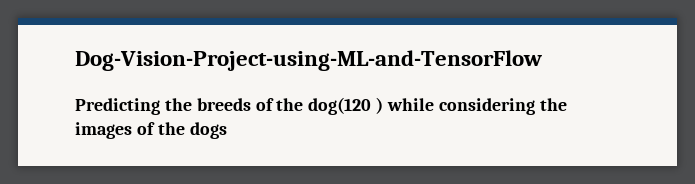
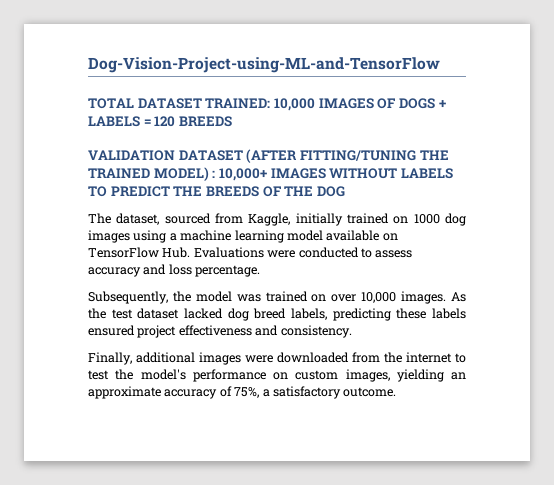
[75,97,567,115] [75,122,227,139] Predicting the breeds of the dog(120 ) while considering the images of the dogs -> [88,98,446,111] [88,116,232,127] [88,149,449,163] [88,167,453,181] [88,186,345,197] [88,213,466,226] [88,230,398,243] [88,247,413,258] [88,264,261,277] [88,291,467,304] [88,308,466,321] [88,325,352,338] [88,352,466,365] [88,369,466,382] [88,386,397,399] TOTAL DATASET TRAINED: 10,000 IMAGES OF DOGS + LABELS = 120 BREEDS // VALIDATION DATASET (AFTER FITTING/TUNING THE TRAINED MODEL) : 10,000+ IMAGES WITHOUT LABELS TO PREDICT THE BREEDS OF THE DOG // The dataset, sourced from Kaggle, initially trained on 1000 dog images using a machine learning model available on TensorFlow Hub. Evaluations were conducted to assess accuracy and loss percentage. // Subsequently, the model was trained on over 10,000 images. As the test dataset lacked dog breed labels, predicting these labels ensured project effectiveness and consistency. // Finally, additional images were downloaded from the internet to test the model's performance on custom images, yielding an approximate accuracy of 75%, a satisfactory outcome.

